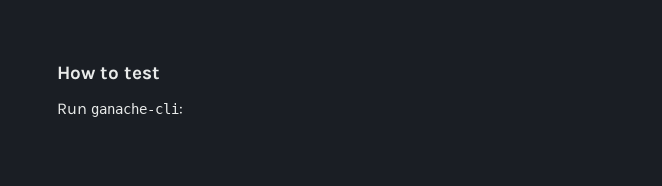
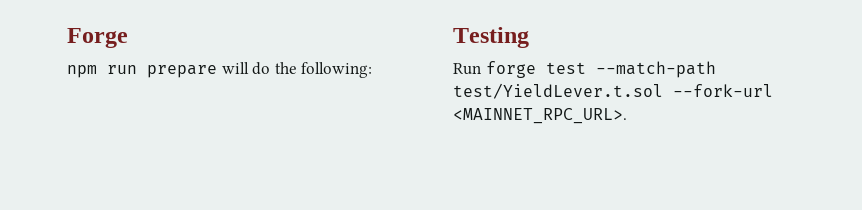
[57,66,161,80] [57,103,184,117] How to test // Run ganache-cli: -> [67,28,128,48] [67,62,373,78] [453,27,529,48] [453,61,716,78] [453,83,773,99] [453,108,627,124] Forge // npm run prepare will do the following: // Testing // Run forge test --match-path test/YieldLever.t.sol --fork-url <MAINNET_RPC_URL>.

